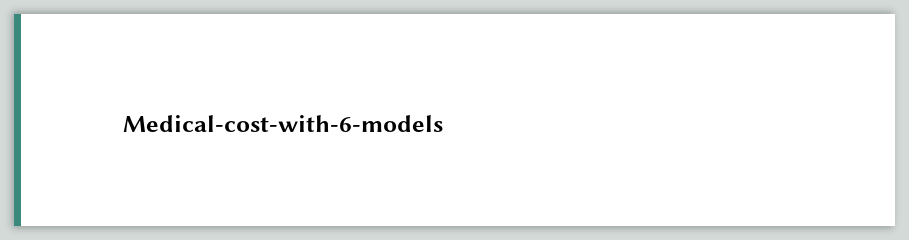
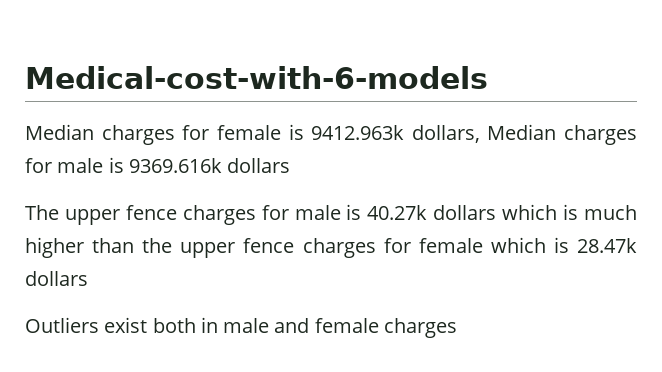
(443, 123) none -> [25,124,637,145] [25,157,291,173] [25,204,637,225] [25,237,638,258] [25,271,88,286] [25,317,457,338] // Median charges for female is 9412.963k dollars, Median charges for male is 9369.616k dollars // The upper fence charges for male is 40.27k dollars which is much higher than the upper fence charges for female which is 28.47k dollars // Outliers exist both in male and female charges

